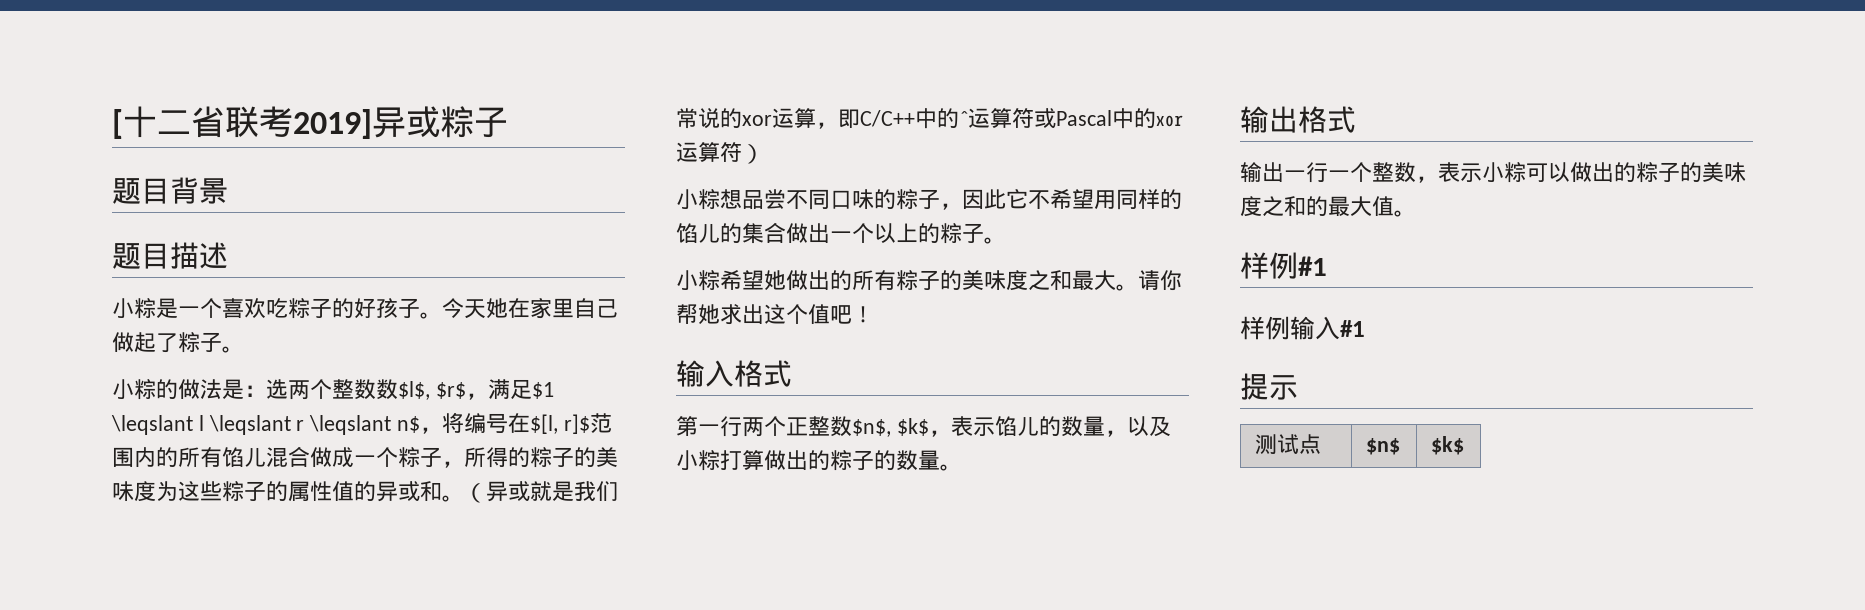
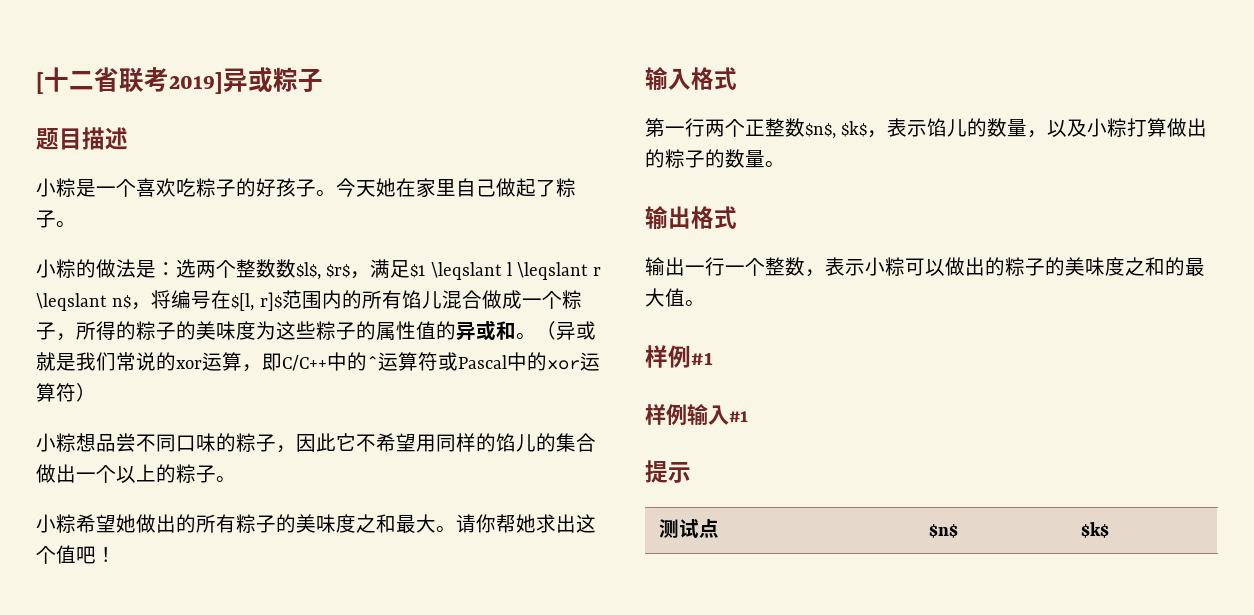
[112,177,228,204] // 题目背景 -> (323, 80) none

